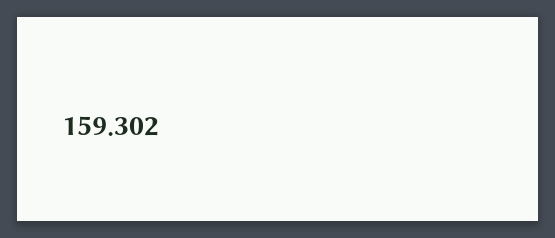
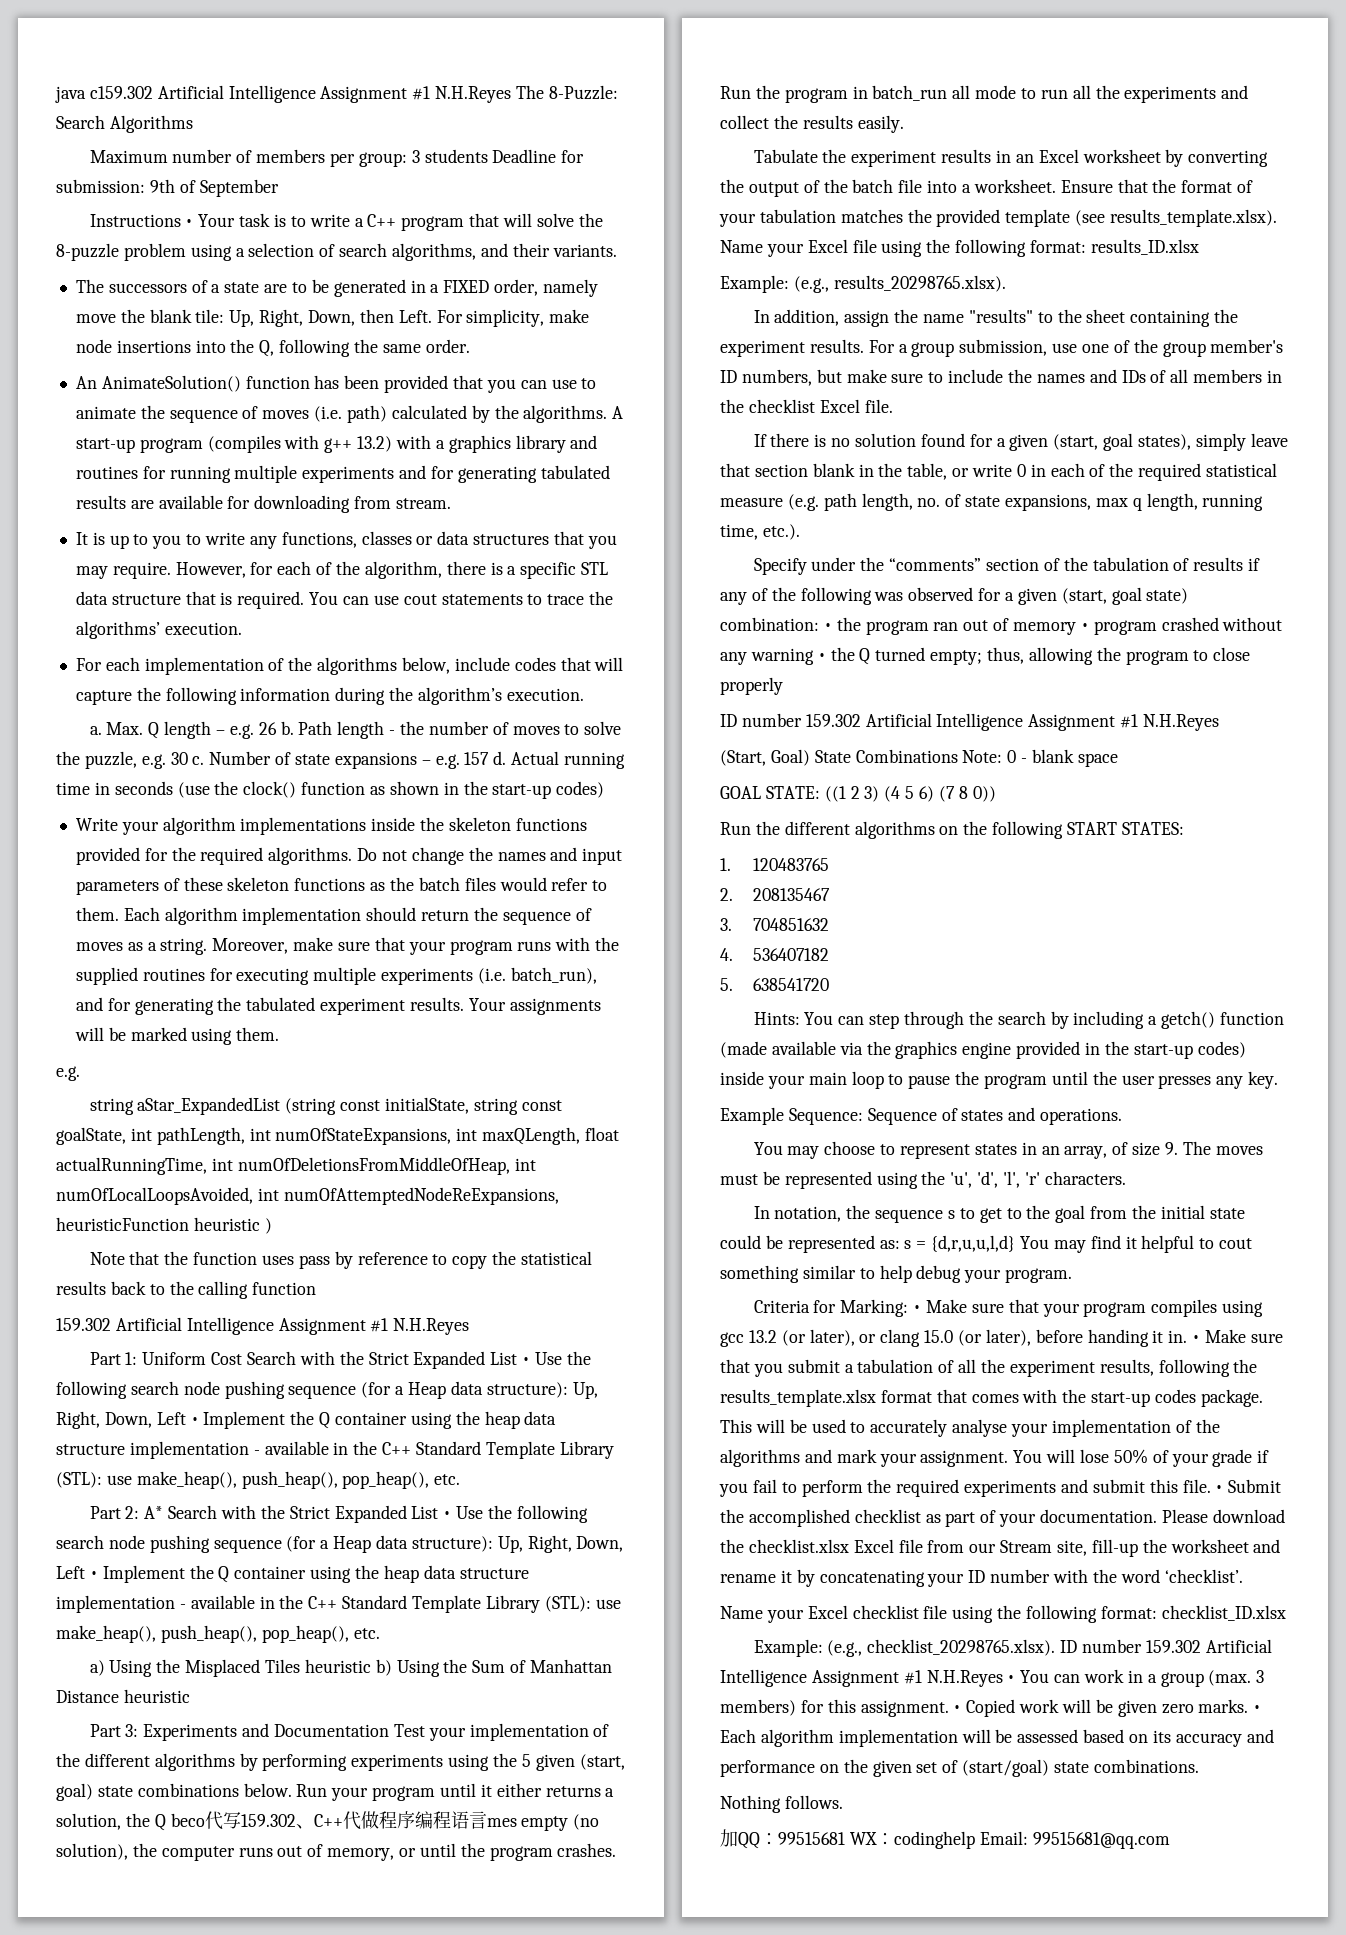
[62,116,159,136] 159.302 -> [55,85,618,103] [56,115,193,133] [89,149,585,167] [56,179,279,197] [89,213,603,231] [56,243,617,261] [75,279,598,297] [75,309,590,327] [75,339,470,357] [75,375,597,393] [75,405,624,423] [75,435,598,453] [75,465,610,483] [75,495,451,513] [75,531,617,549] [75,561,609,579] [75,591,614,609] [75,621,242,639] [75,657,624,675] [75,687,584,705] [89,721,622,739] [56,751,626,769] [56,781,605,799] [75,817,587,835] [75,847,623,865] [75,877,608,895] [75,907,592,925] [75,937,620,955] [75,967,597,985] [75,997,601,1015] [74,1027,280,1045] [56,1066,80,1081] [89,1097,562,1115] [56,1127,620,1145] [56,1157,536,1175] [56,1187,559,1205] [56,1217,272,1234] [89,1251,592,1269] [56,1281,317,1299] [56,1317,470,1335] [89,1351,591,1369] [56,1381,598,1399] [56,1411,557,1429] [56,1441,614,1459] [56,1471,461,1489] [89,1505,588,1523] [56,1535,624,1553] [56,1565,529,1583] [56,1595,621,1613] [56,1625,380,1643] [89,1659,612,1677] [56,1689,190,1703] [89,1723,610,1741] [56,1753,625,1771] [56,1783,615,1801] [56,1811,600,1831] [56,1843,617,1861] [720,85,1249,103] [720,115,904,133] [753,149,1269,167] [720,179,1254,197] [719,209,1278,227] [720,239,1199,257] [720,275,1006,293] [753,309,1239,327] [720,339,1284,357] [720,369,1283,386] [720,399,893,413] [753,433,1288,451] [720,463,1278,481] [720,493,1264,511] [720,524,800,540] [753,557,1261,575] [720,587,1189,605] [720,617,1283,635] [720,647,1251,665] [720,677,783,695] [720,713,1220,731] [720,749,1118,767] [720,786,996,802] [720,821,1184,839] [720,858,829,871] [720,888,830,901] [720,918,829,931] [720,948,829,961] [720,978,829,991] [753,1011,1284,1029] [720,1041,1246,1059] [720,1071,1279,1089] [720,1107,1123,1125] [753,1141,1263,1159] [720,1171,1126,1189] [753,1205,1245,1223] [720,1235,1253,1253] [720,1265,1073,1283] [753,1299,1264,1317] [720,1329,1283,1347] [720,1359,1258,1377] [720,1389,1263,1407] [720,1419,1220,1437] [720,1449,1270,1467] [719,1479,1282,1497] [720,1509,1285,1527] [720,1539,1281,1557] [720,1569,1243,1587] [720,1605,1286,1623] [753,1639,1272,1657] [720,1669,1265,1687] [720,1699,1262,1717] [720,1729,1274,1747] [720,1759,1199,1777] [720,1795,843,1813] [720,1829,1170,1849] java c159.302 Artificial Intelligence Assignment #1 N.H.Reyes The 8-Puzzle: Search Algorithms // Maximum number of members per group: 3 students Deadline for submission: 9th of September // Instructions • Your task is to write a C++ program that will solve the 8-puzzle problem using a selection of search algorithms, and their variants. // The successors of a state are to be generated in a FIXED order, namely move the blank tile: Up, Right, Down, then Left. For simplicity, make node insertions into the Q, following the same order. // An AnimateSolution() function has been provided that you can use to animate the sequence of moves (i.e. path) calculated by the algorithms. A start-up program (compiles with g++ 13.2) with a graphics library and routines for running multiple experiments and for generating tabulated results are available for downloading from stream. // It is up to you to write any functions, classes or data structures that you may require. However, for each of the algorithm, there is a specific STL data structure that is required. You can use cout statements to trace the algorithms’ execution. // For each implementation of the algorithms below, include codes that will capture the following information during the algorithm’s execution. // a. Max. Q length – e.g. 26 b. Path length - the number of moves to solve the puzzle, e.g. 30 c. Number of state expansions – e.g. 157 d. Actual running time in seconds (use the clock() function as shown in the start-up codes) // Write your algorithm implementations inside the skeleton functions provided for the required algorithms. Do not change the names and input parameters of these skeleton functions as the batch files would refer to them. Each algorithm implementation should return the sequence of moves as a string. Moreover, make sure that your program runs with the supplied routines for executing multiple experiments (i.e. batch_run), and for generating the tabulated experiment results. Your assignments will be marked using them. // e.g. // string aStar_ExpandedList (string const initialState, string const goalState, int pathLength, int numOfStateExpansions, int maxQLength, float actualRunningTime, int numOfDeletionsFromMiddleOfHeap, int numOfLocalLoopsAvoided, int numOfAttemptedNodeReExpansions, heuristicFunction heuristic ) // Note that the function uses pass by reference to copy the statistical results back to the calling function // 159.302 Artificial Intelligence Assignment #1 N.H.Reyes // Part 1: Uniform Cost Search with the Strict Expanded List • Use the following search node pushing sequence (for a Heap data structure): Up, Right, Down, Left • Implement the Q container using the heap data structure implementation - available in the C++ Standard Template Library (STL): use make_heap(), push_heap(), pop_heap(), etc. // Part 2: A* Search with the Strict Expanded List • Use the following search node pushing sequence (for a Heap data structure): Up, Right, Down, Left • Implement the Q container using the heap data structure implementation - available in the C++ Standard Template Library (STL): use make_heap(), push_heap(), pop_heap(), etc. // a) Using the Misplaced Tiles heuristic b) Using the Sum of Manhattan Distance heuristic // Part 3: Experiments and Documentation Test your implementation of the different algorithms by performing experiments using the 5 given (start, goal) state combinations below. Run your program until it either returns a solution, the Q beco代写159.302、C++代做程序编程语言mes empty (no solution), the computer runs out of memory, or until the program crashes. Run the program in batch_run all mode to run all the experiments and collect the results easily. // Tabulate the experiment results in an Excel worksheet by converting the output of the batch file into a worksheet. Ensure that the format of your tabulation matches the provided template (see results_template.xlsx). Name your Excel file using the following format: results_ID.xlsx // Example: (e.g., results_20298765.xlsx). // In addition, assign the name "results" to the sheet containing the experiment results. For a group submission, use one of the group member's ID numbers, but make sure to include the names and IDs of all members in the checklist Excel file. // If there is no solution found for a given (start, goal states), simply leave that section blank in the table, or write 0 in each of the required statistical measure (e.g. path length, no. of state expansions, max q length, running time, etc.). // Specify under the “comments” section of the tabulation of results if any of the following was observed for a given (start, goal state) combination: • the program ran out of memory • program crashed without any warning • the Q turned empty; thus, allowing the program to close properly // ID number 159.302 Artificial Intelligence Assignment #1 N.H.Reyes // (Start, Goal) State Combinations Note: 0 - blank space // GOAL STATE: ((1 2 3) (4 5 6) (7 8 0)) // Run the different algorithms on the following START STATES: // 1. 120483765 // 2. 208135467 // 3. 704851632 // 4. 536407182 // 5. 638541720 // Hints: You can step through the search by including a getch() function (made available via the graphics engine provided in the start-up codes) inside your main loop to pause the program until the user presses any key. // Example Sequence: Sequence of states and operations. // You may choose to represent states in an array, of size 9. The moves must be represented using the 'u', 'd', 'l', 'r' characters. // In notation, the sequence s to get to the goal from the initial state could be represented as: s = {d,r,u,u,l,d} You may find it helpful to cout something similar to help debug your program. // Criteria for Marking: • Make sure that your program compiles using gcc 13.2 (or later), or clang 15.0 (or later), before handing it in. • Make sure that you submit a tabulation of all the experiment results, following the results_template.xlsx format that comes with the start-up codes package. This will be used to accurately analyse your implementation of the algorithms and mark your assignment. You will lose 50% of your grade if you fail to perform the required experiments and submit this file. • Submit the accomplished checklist as part of your documentation. Please download the checklist.xlsx Excel file from our Stream site, fill-up the worksheet and rename it by concatenating your ID number with the word ‘checklist’. // Name your Excel checklist file using the following format: checklist_ID.xlsx // Example: (e.g., checklist_20298765.xlsx). ID number 159.302 Artificial Intelligence Assignment #1 N.H.Reyes • You can work in a group (max. 3 members) for this assignment. • Copied work will be given zero marks. • Each algorithm implementation will be assessed based on its accuracy and performance on the given set of (start/goal) state combinations. // Nothing follows. // 加QQ：99515681 WX：codinghelp Email: 99515681@qq.com

